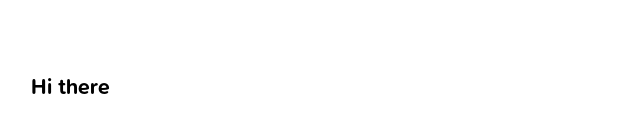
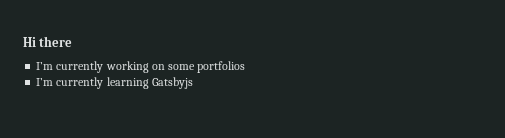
(110, 87) none -> [36,61,246,73] [36,77,193,89] // I’m currently working on some portfolios // I’m currently learning Gatsbyjs

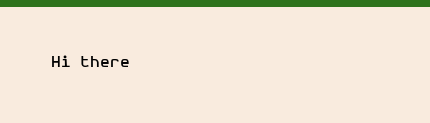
[36,61,246,73] [36,77,193,89] // I’m currently working on some portfolios // I’m currently learning Gatsbyjs -> (130, 61) none

